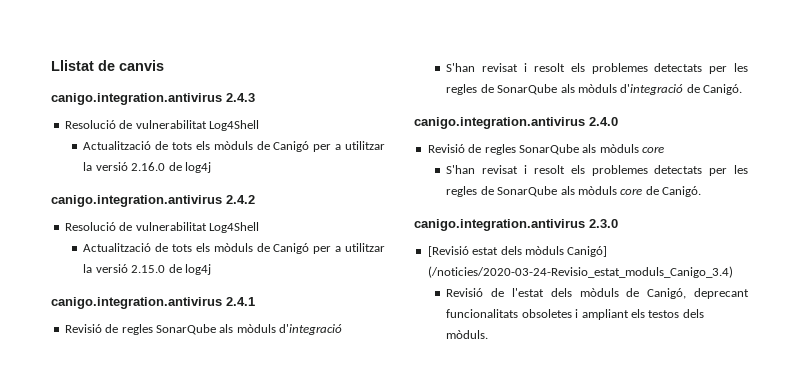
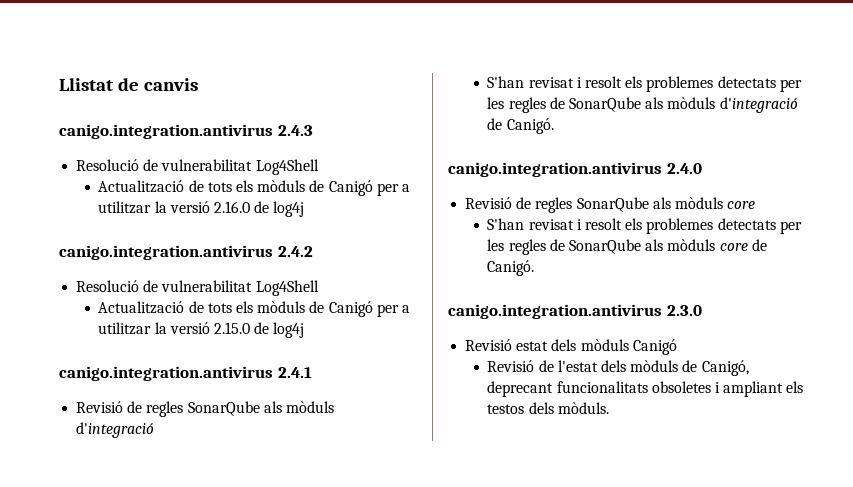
[427,246,469,257] [Revisió -> [465,339,513,351] Revisió
[567,246,608,257] [427,266,733,278] Canigó] (/noticies/2020-03-24-Revisio_estat_moduls_Canigo_3.4) -> [632,339,677,355] Canigó

